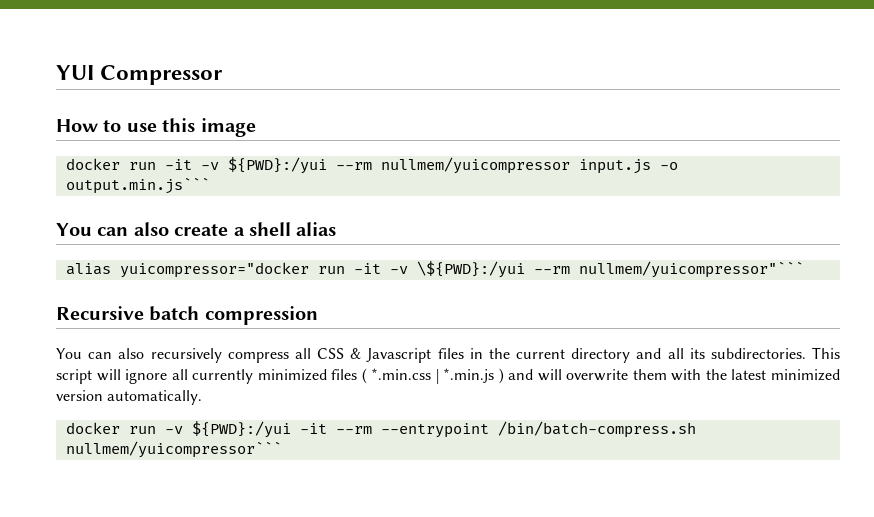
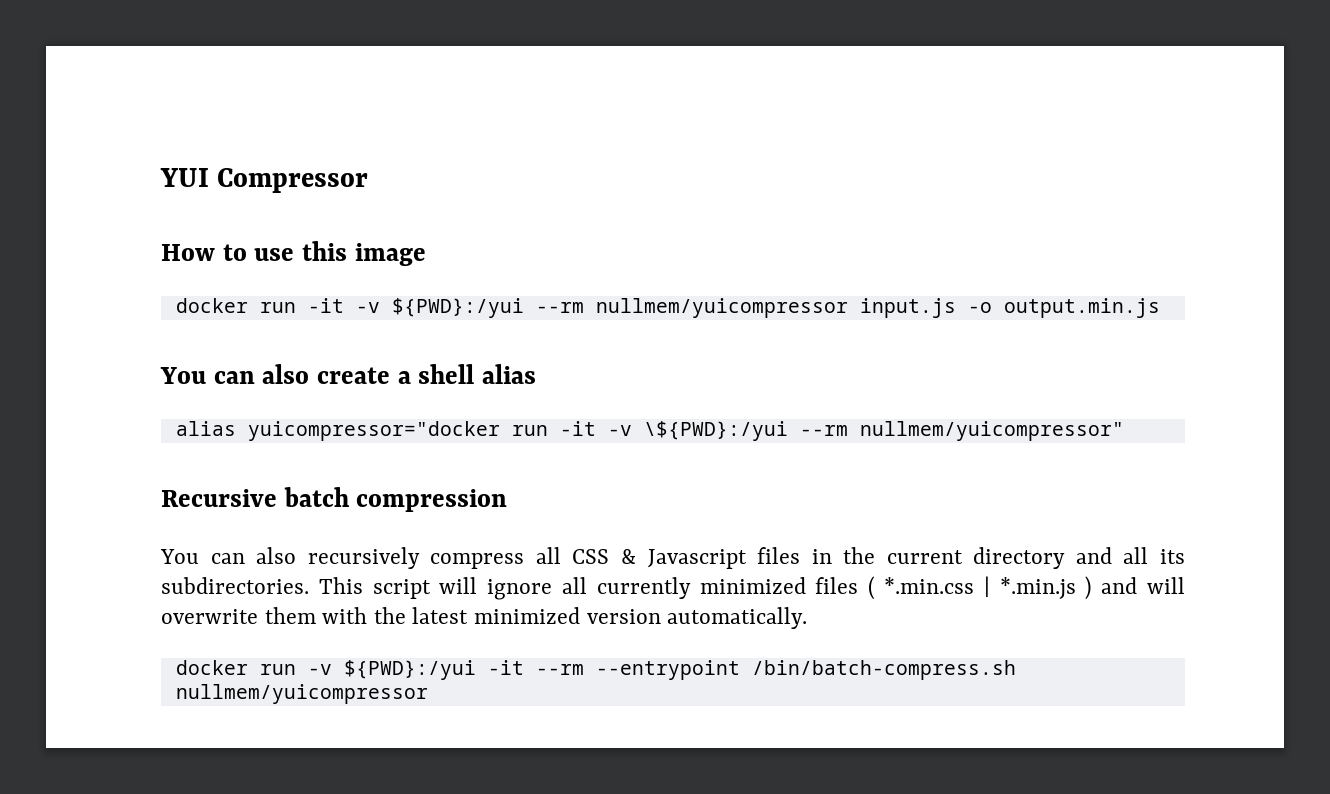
[65,177,210,194] output.min.js``` -> [1003,298,1160,318] output.min.js
[578,261,804,278] nullmem/yuicompressor"``` -> [859,421,1124,441] nullmem/yuicompressor"
[65,441,282,458] nullmem/yuicompressor``` -> [175,684,428,704] nullmem/yuicompressor

